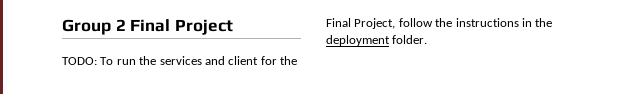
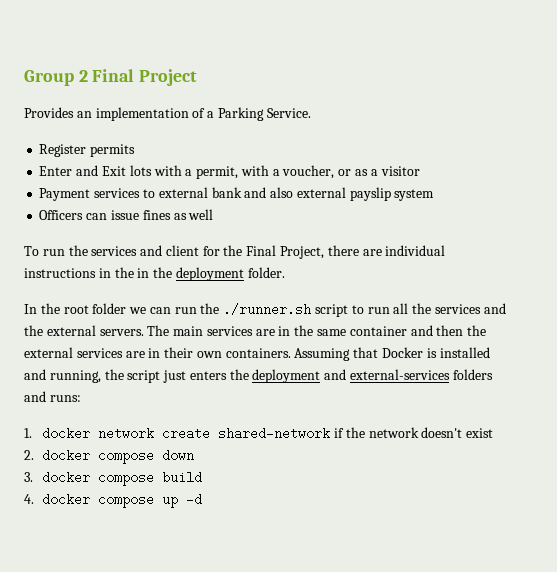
[62,57,97,65] TODO: -> [24,107,311,121] [39,144,136,157] [39,165,420,179] [39,187,435,201] [39,209,214,220] Provides an implementation of a Parking Service. // Register permits // Enter and Exit lots with a permit, with a voucher, or as a visitor // Payment services to external bank and also external payslip system // Officers can issue fines as well //
[398,18,553,27] [326,35,428,46] follow the instructions in the deployment folder. -> [327,245,446,256] [24,267,285,281] [24,303,506,317] [24,325,487,336] [24,347,490,361] [24,369,493,383] [24,391,81,402] [24,427,494,440] [24,449,195,464] [24,471,203,486] [24,493,203,508] there are individual instructions in the in the deployment folder. // In the root folder we can run the ./runner.sh script to run all the services and the external servers. The main services are in the same container and then the external services are in their own containers. Assuming that Docker is installed and running, the script just enters the deployment and external-services folders and runs: // 1. docker network create shared-network if the network doesn't exist // 2. docker compose down // 3. docker compose build // 4. docker compose up -d

